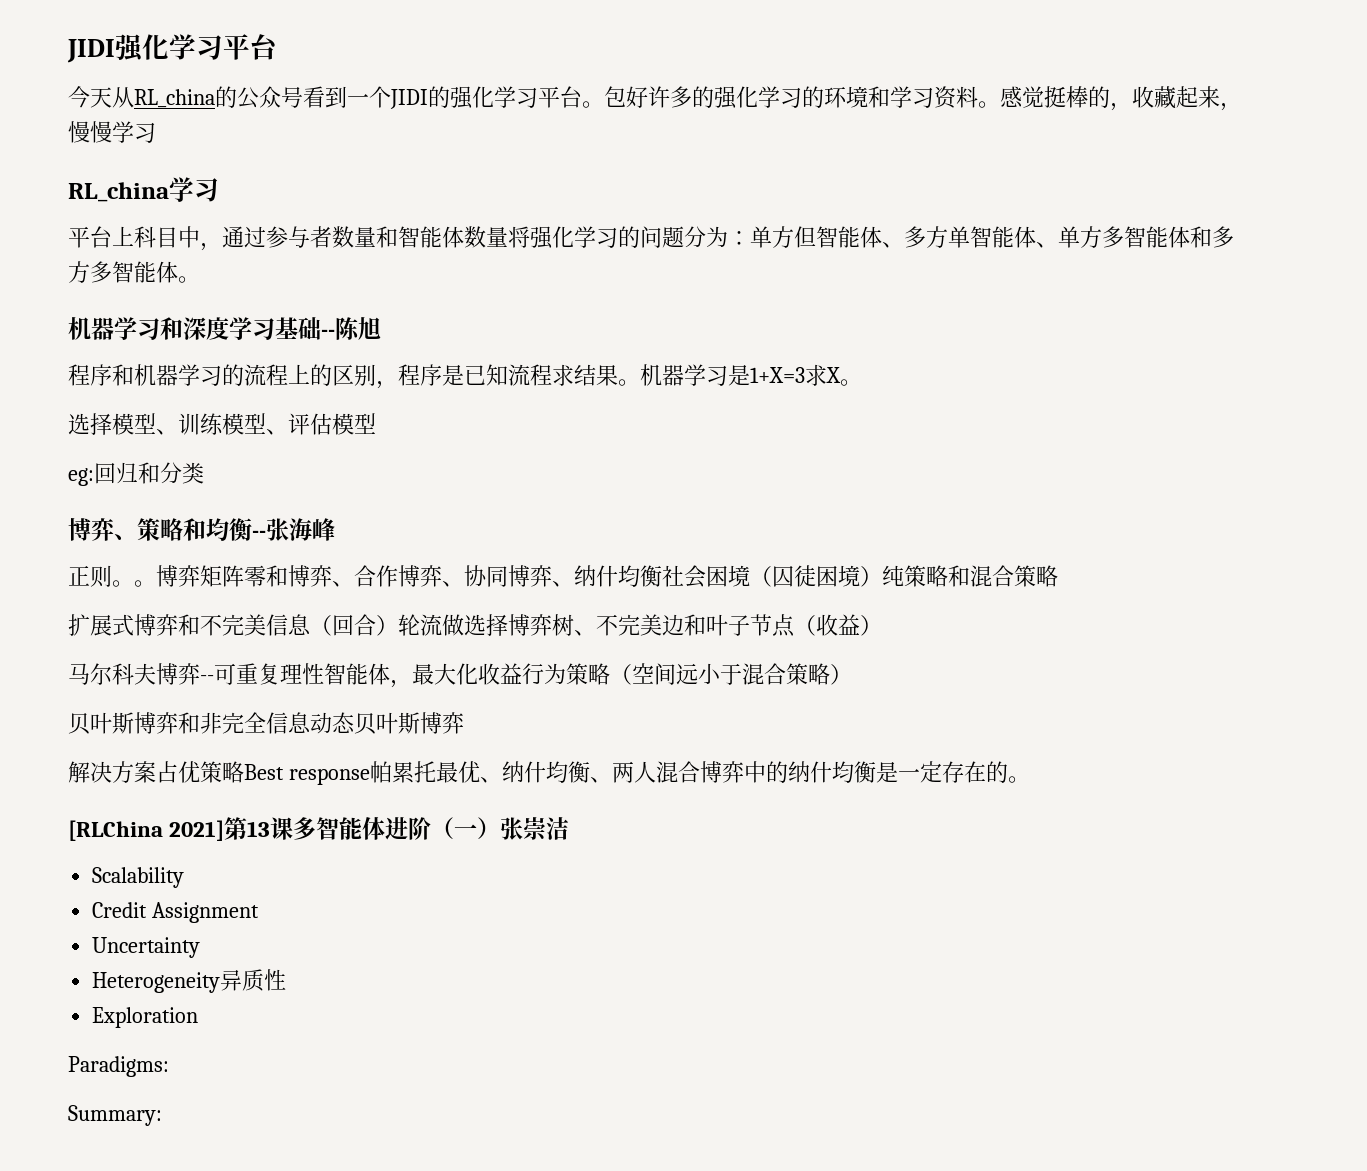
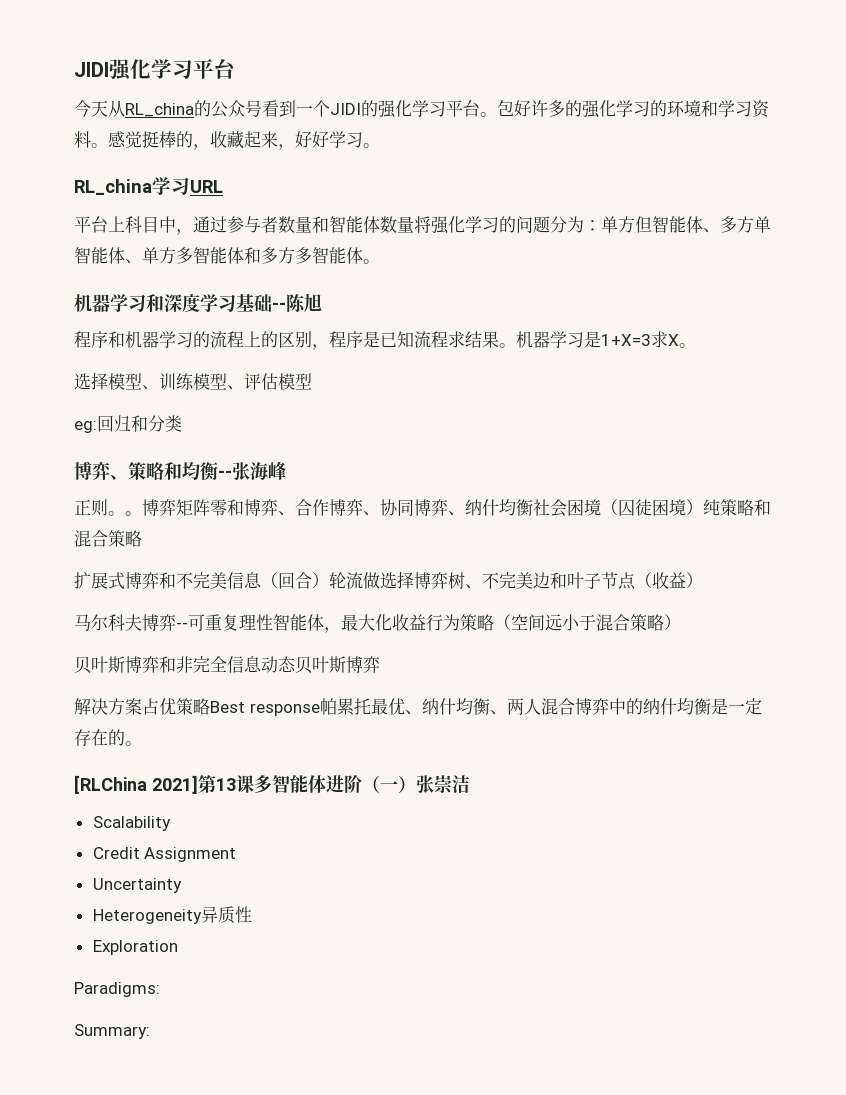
[68,121,156,143] 慢慢学习 -> [295,131,380,148] 好好学习。
(219, 190) none -> [190,180,223,193] URL

